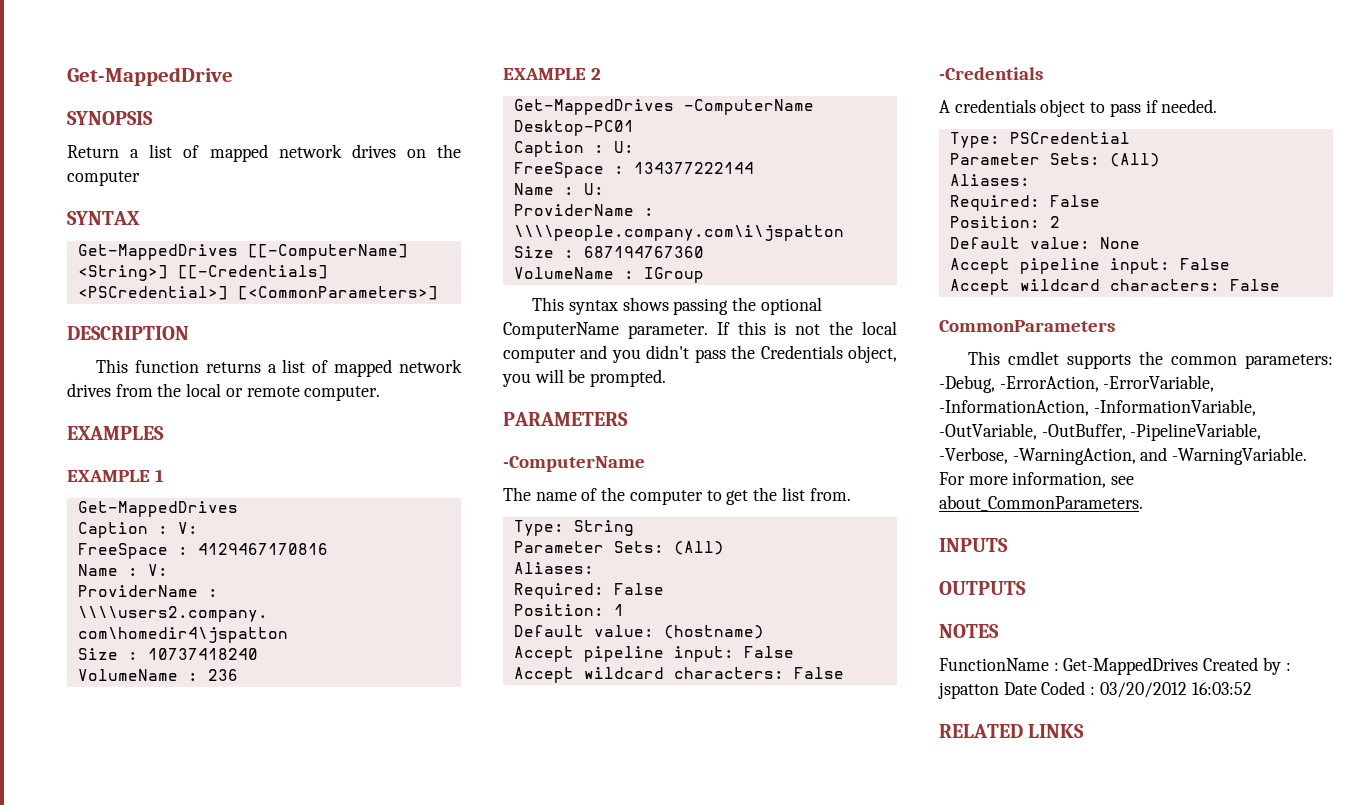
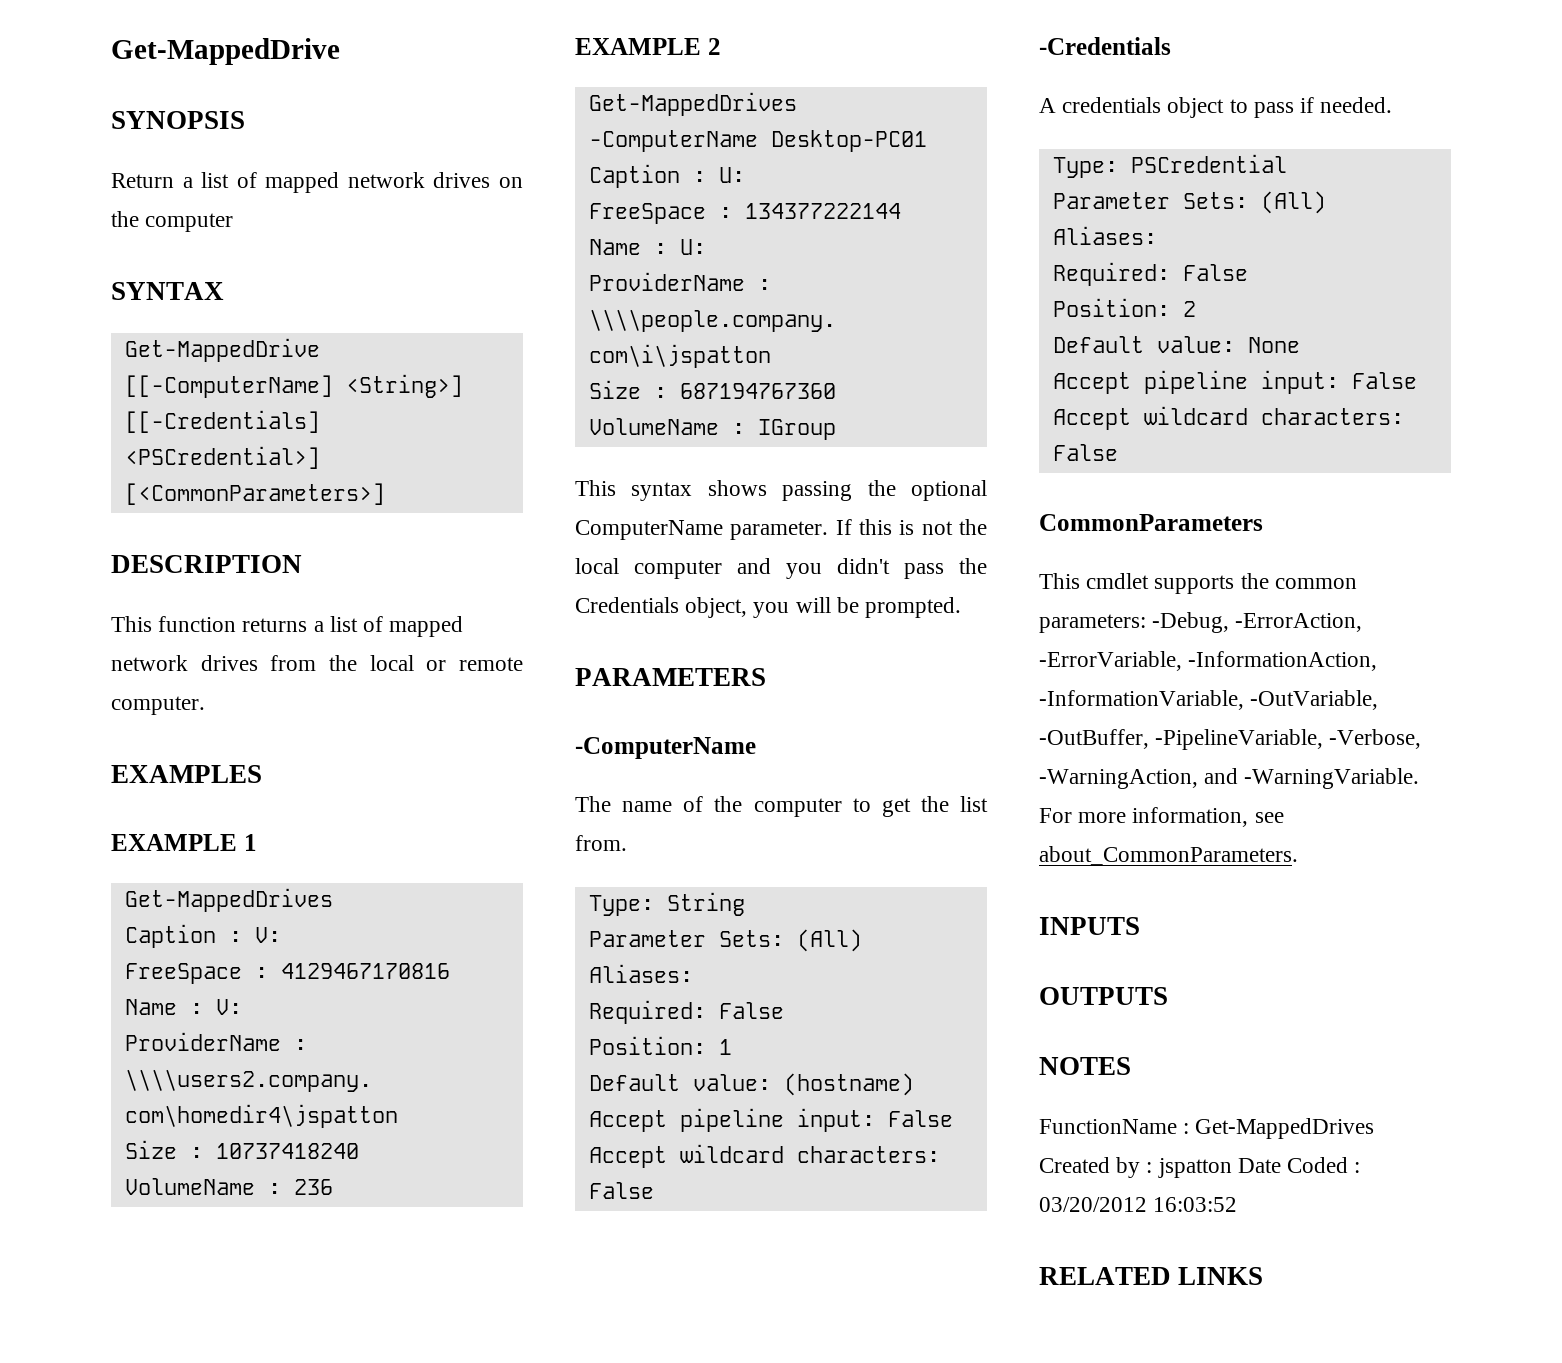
[77,244,238,260] Get-MappedDrives -> [124,338,320,362] Get-MappedDrive

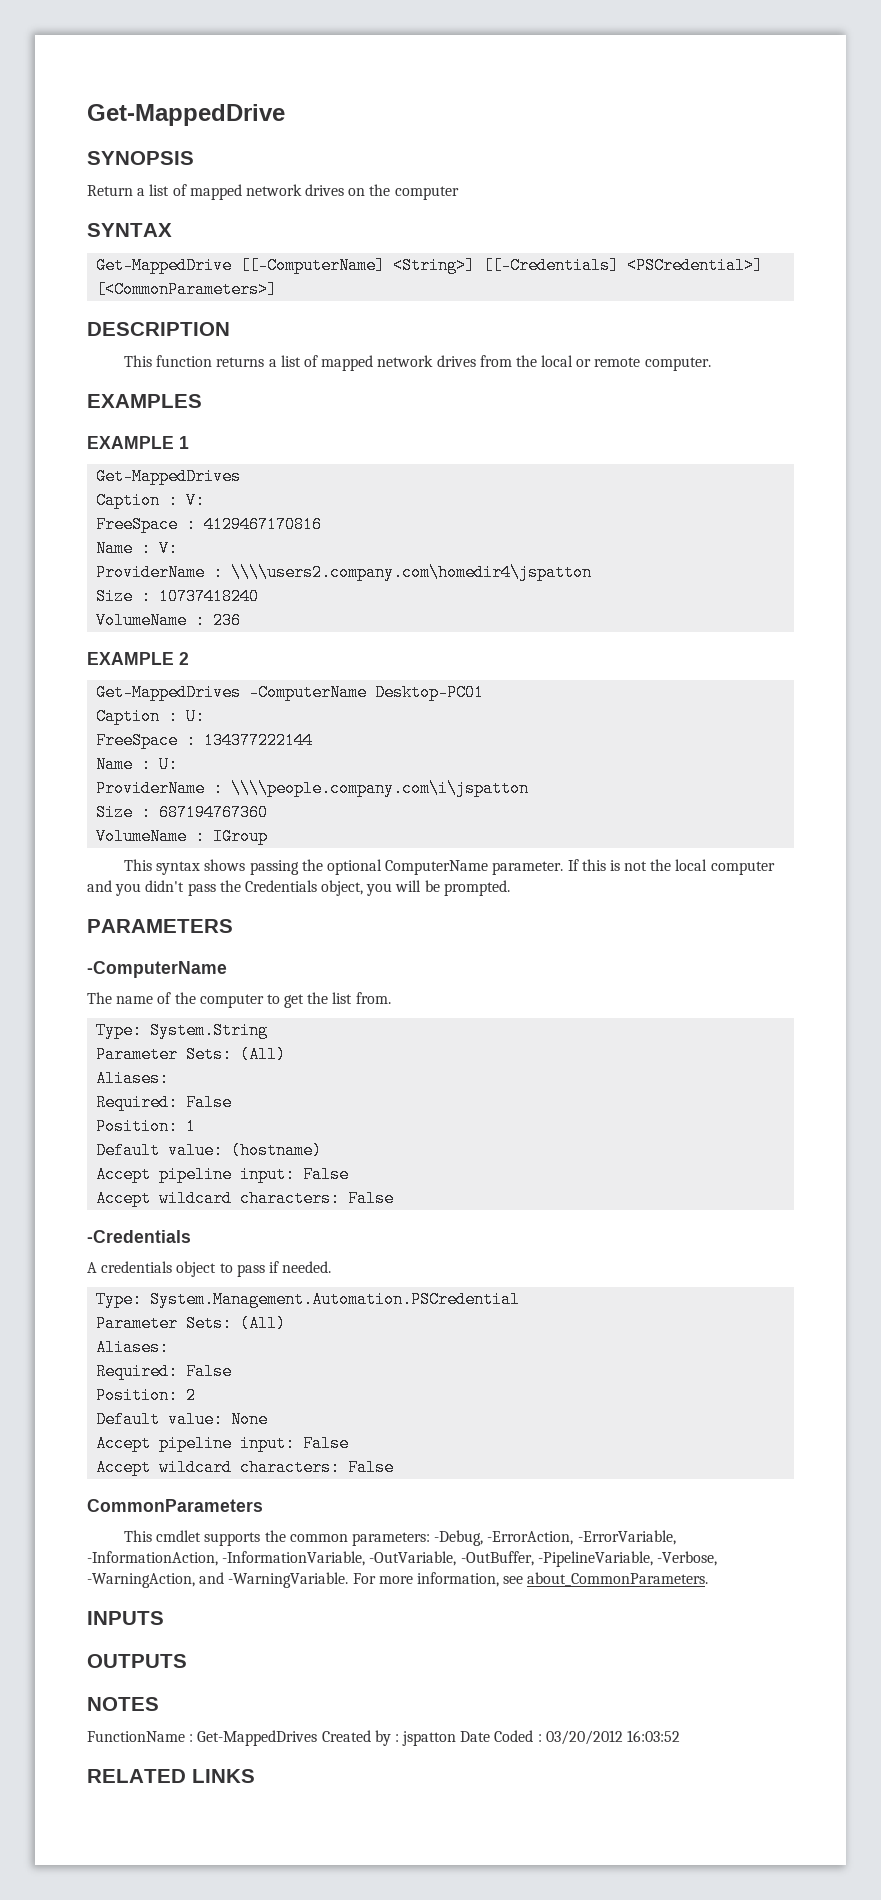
[666,892,745,916] String -> [150,1022,269,1039] System.String
[1130,154,1287,173] PSCredential -> [150,1291,521,1308] System.Management.Automation.PSCredential

